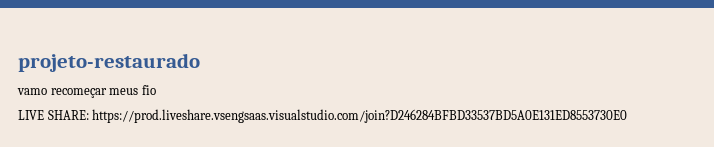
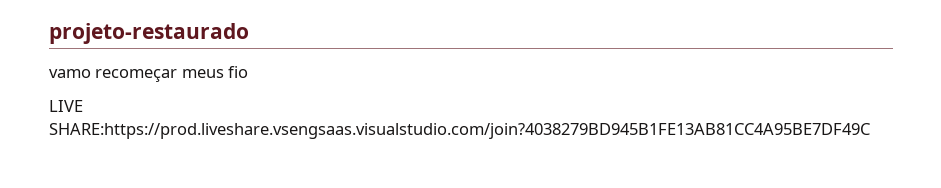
[47,109,628,123] SHARE: https://prod.liveshare.vsengsaas.visualstudio.com/join?D246284BFBD33537BD5A0E131ED8553730E0 -> [49,123,870,139] SHARE:https://prod.liveshare.vsengsaas.visualstudio.com/join?4038279BD945B1FE13AB81CC4A95BE7DF49C

